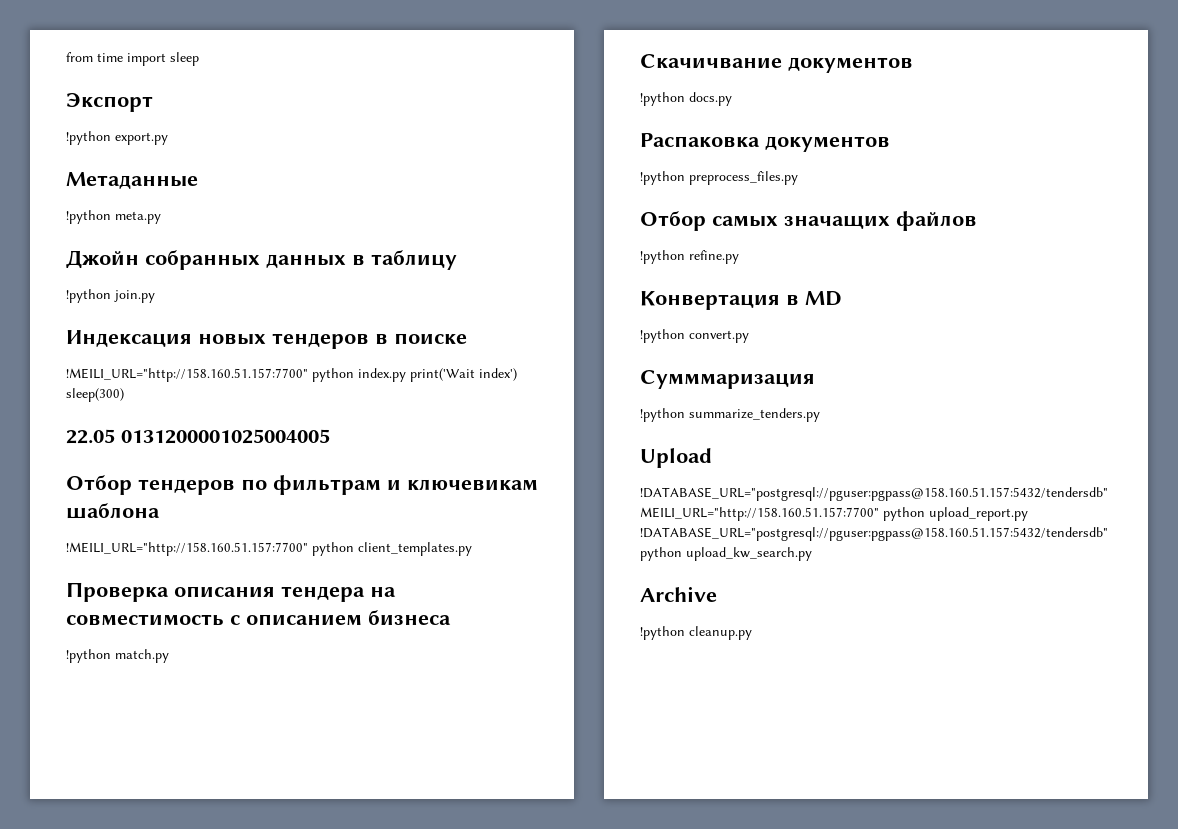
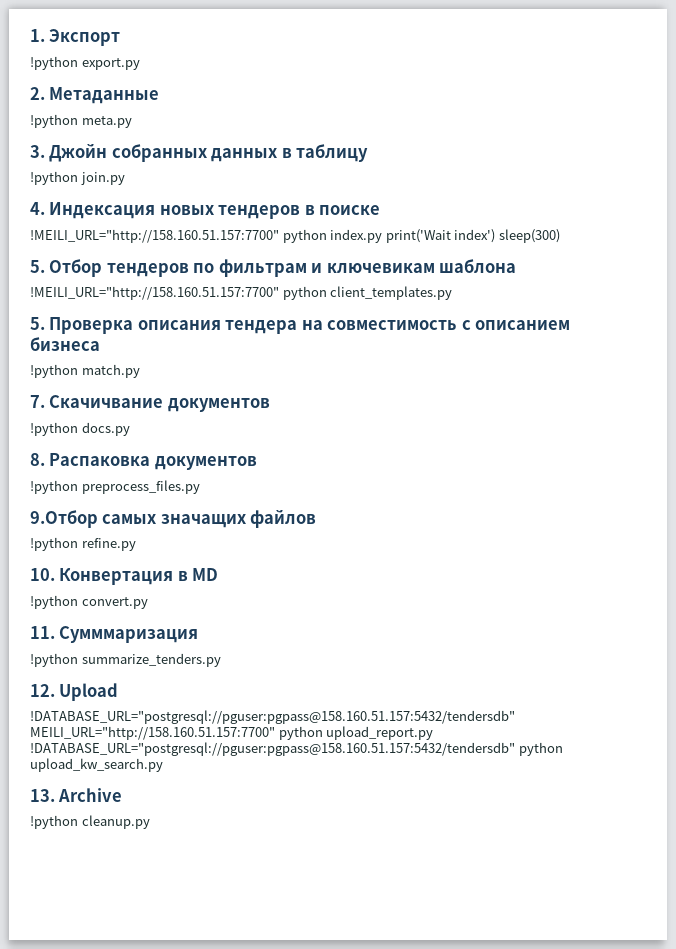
[66,52,199,66] from time import sleep // -> [30,29,45,42] 1.
(168, 138) none -> [30,87,45,100] 2.
(161, 217) none -> [30,145,45,158] 3.
(155, 296) none -> [30,202,45,215] 4.
[66,429,330,444] 22.05 0131200001025004005 // -> [30,260,45,273] 5.
(472, 549) none -> [30,317,45,330] 5.
(169, 656) none -> [30,395,45,408] 7.
(732, 99) none -> [30,453,45,466] 8.
[640,211,706,231] Отбор -> [30,510,98,528] 9.Отбор
(739, 257) none -> [30,568,55,581] 10.
(749, 336) none -> [30,626,55,639] 11.
(820, 415) none -> [30,684,55,697] 12.
(812, 554) none -> [30,789,55,802] 13.

